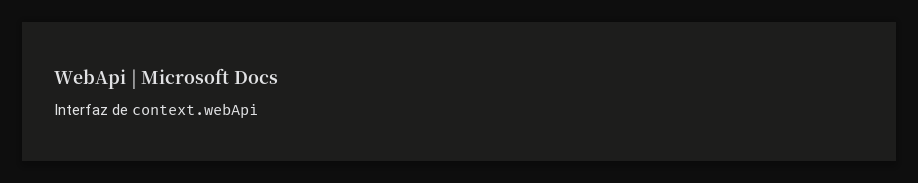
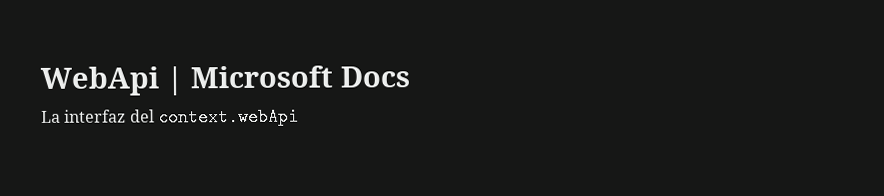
[54,104,129,115] Interfaz de -> [41,109,155,123] La interfaz del

